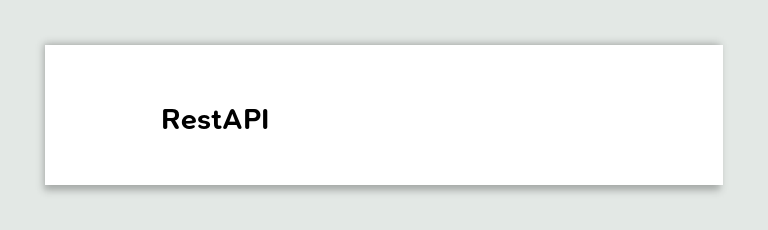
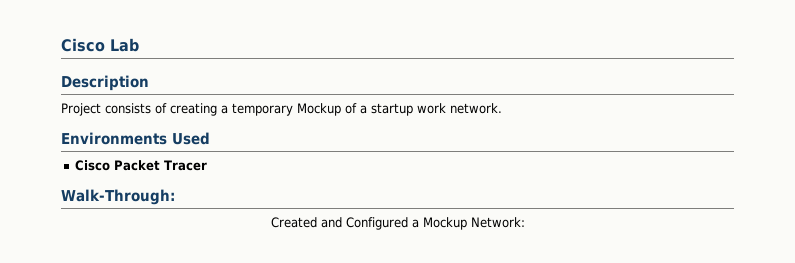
[161,109,269,130] RestAPI -> [61,38,139,52] [61,75,149,91] [61,103,502,116] [61,132,210,145] [74,160,207,171] [61,189,175,205] [270,217,525,230] Cisco Lab // Description // Project consists of creating a temporary Mockup of a startup work network. // Environments Used // Cisco Packet Tracer // Walk-Through: // Created and Configured a Mockup Network:

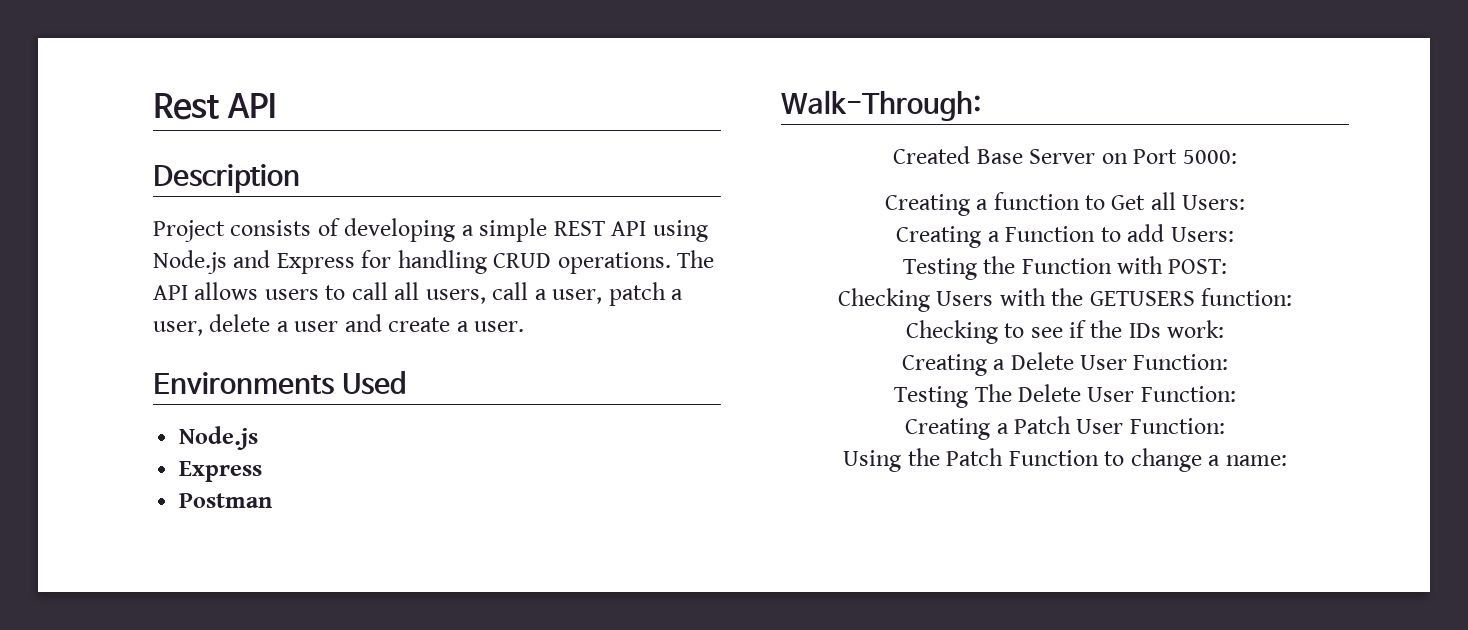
[61,38,139,52] Cisco Lab -> [153,93,276,120] Rest API
[170,103,502,116] creating a temporary Mockup of a startup work network. -> [344,218,708,242] [153,250,715,274] [153,282,684,306] [153,314,525,336] developing a simple REST API using Node.js and Express for handling CRUD operations. The API allows users to call all users, call a user, patch a user, delete a user and create a user.
[74,160,207,171] Cisco Packet Tracer -> [179,426,259,450] [179,461,263,482] [179,493,273,508] Node.js // Express // Postman
[320,217,525,230] and Configured a Mockup Network: -> [976,149,1237,164] [884,192,1246,216] [896,224,1234,248] [902,256,1228,280] [837,288,1293,312] [905,320,1225,344] [901,352,1229,376] [894,384,1236,408] [905,416,1225,440] [843,448,1287,472] Base Server on Port 5000: // Creating a function to Get all Users: // Creating a Function to add Users: // Testing the Function with POST: // Checking Users with the GETUSERS function: // Checking to see if the IDs work: // Creating a Delete User Function: // Testing The Delete User Function: // Creating a Patch User Function: // Using the Patch Function to change a name:

